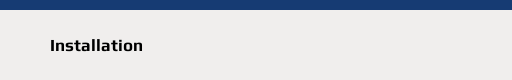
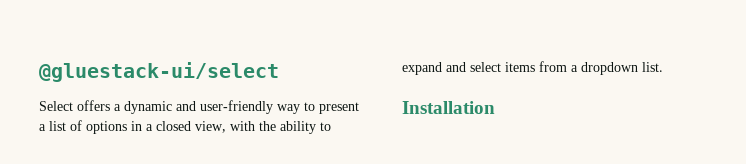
(50, 45) none -> [39,62,279,82] [39,100,359,114] [39,120,331,134] [402,61,663,75] @gluestack-ui/select // Select offers a dynamic and user-friendly way to present a list of options in a closed view, with the ability to expand and select items from a dropdown list. //

